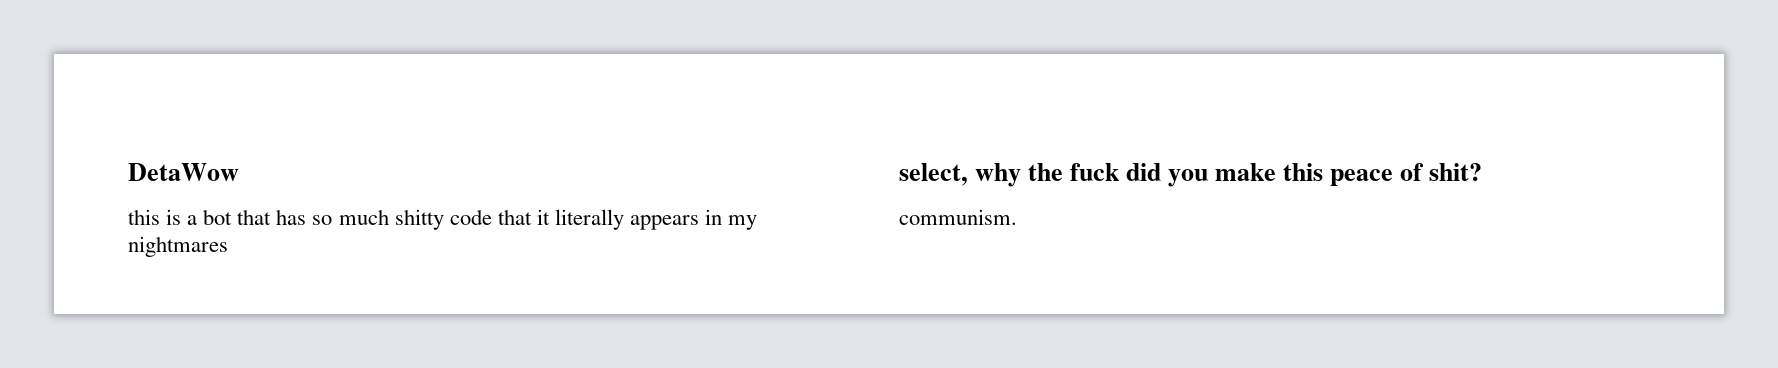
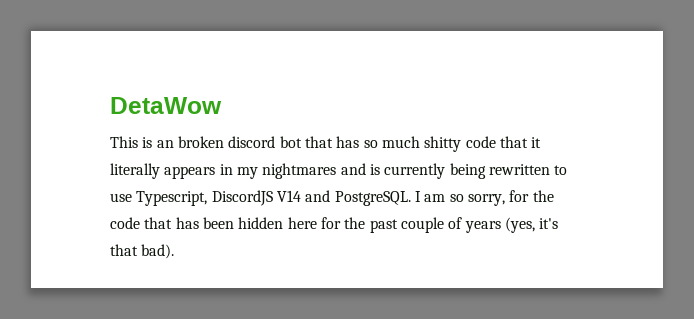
[128,209,198,225] this is a -> [110,136,276,148] This is an broken discord
[899,163,1483,187] [899,209,1017,225] // select, why the fuck did you make this peace of shit? // communism. -> [340,163,568,179] [110,190,554,206] [110,217,559,233] [110,244,175,259] and is currently being rewritten to use Typescript, DiscordJS V14 and PostgreSQL. I am so sorry, for the code that has been hidden here for the past couple of years (yes, it's that bad).

